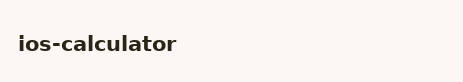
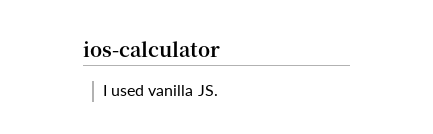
(177, 43) none -> [102,85,218,96] // I used vanilla JS.

